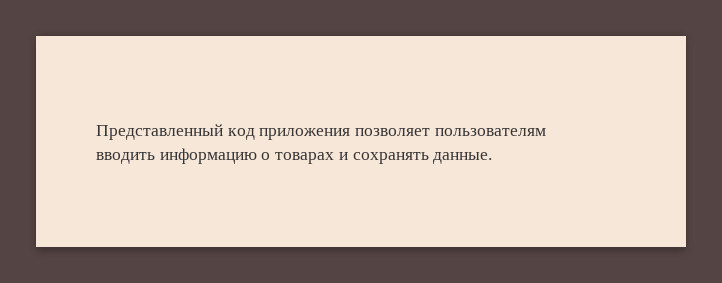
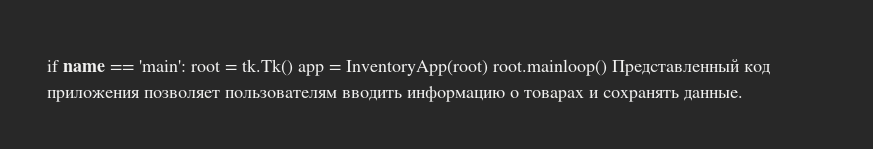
(96, 132) none -> [47,59,607,76] if name == 'main': root = tk.Tk() app = InventoryApp(root) root.mainloop()

